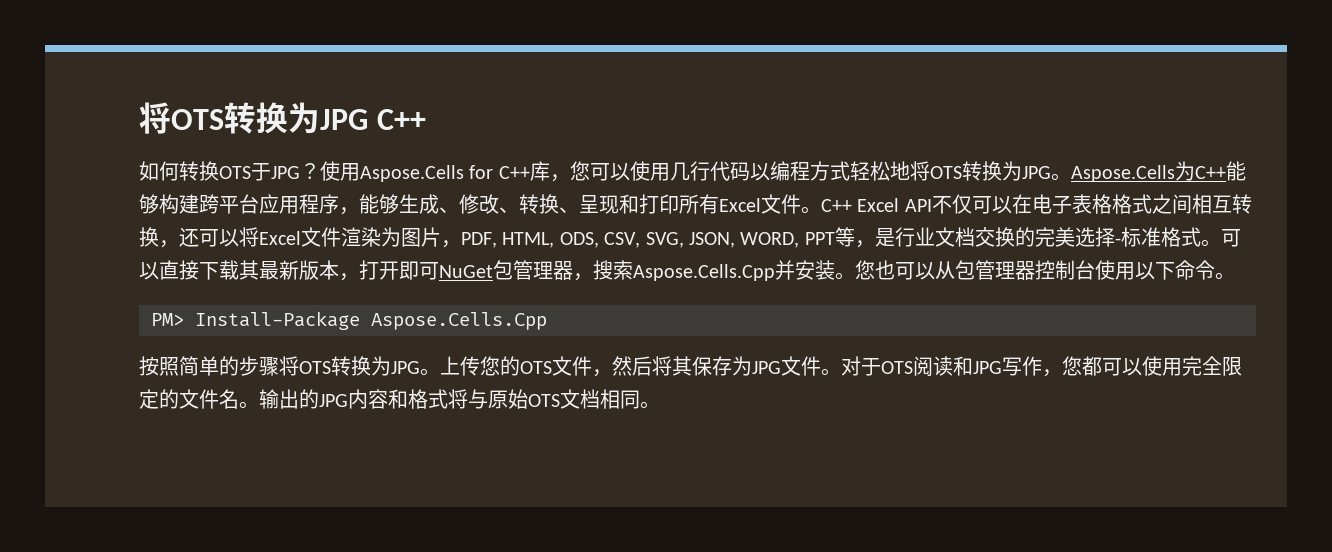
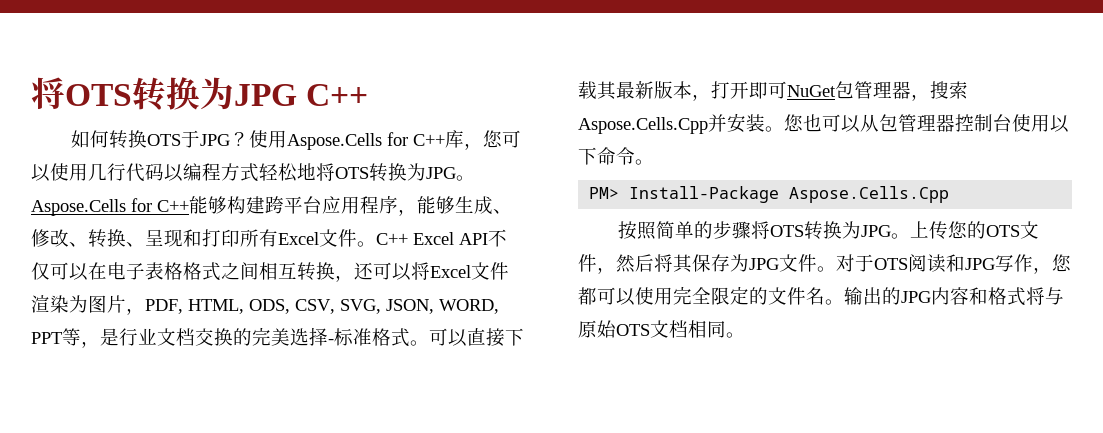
[1174,161,1195,181] 为 -> [131,198,152,212] for

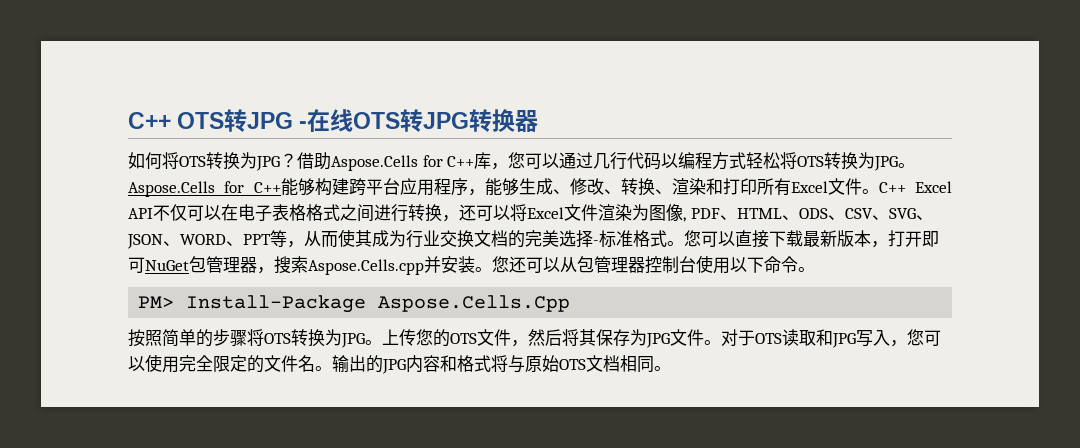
[31,77,369,111] [70,130,287,149] 将OTS转换为JPG C++ // 如何转换OTS于JPG？使用 -> [128,109,539,132] [128,152,331,171] C++ OTS转JPG -在线OTS转JPG转换器 // 如何将OTS转换为JPG？借助
[50,163,88,181] 使用 -> [559,152,594,169] 通过
[297,163,316,180] 地 -> (781, 160) none
[145,229,183,247] 呈现 -> [671,178,706,195] 渲染
[259,262,297,280] 相互 -> [374,204,408,222] 进行
[107,295,499,315] [31,328,233,348] 片，PDF, HTML, ODS, CSV, SVG, JSON, WORD, PPT等，是行业文档交换 -> [666,204,933,222] [127,229,508,249] 像, PDF、HTML、ODS、CSV、SVG、JSON、WORD、PPT等，从而使其成为行业交换文档
(429, 343) none -> [684,230,701,247] 您
[597,81,617,100] 其 -> (803, 238) none
[578,117,708,134] Aspose.Cells.Cpp -> [308,259,424,275] Aspose.Cells.cpp
[803,114,822,132] 也 -> [509,256,526,273] 还
[908,254,946,273] 阅读 -> [782,329,816,346] 读取
[1014,254,1071,274] [578,287,597,305] 作，您都 -> [873,329,924,347] 入，您

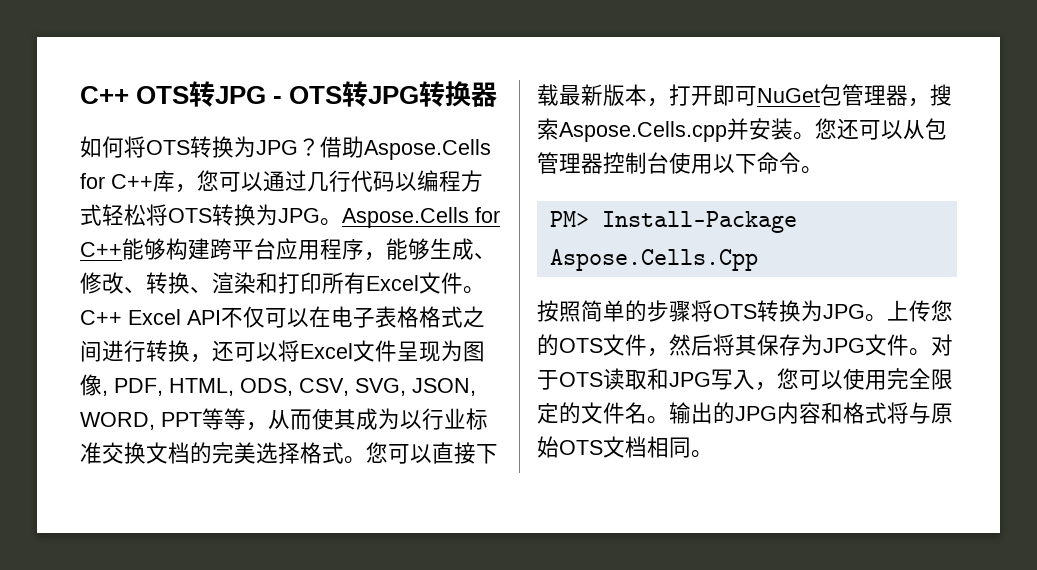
[307,109,354,132] 在线 -> (283, 100) none
[598,204,632,221] 渲染 -> [397,341,441,362] 呈现
[690,208,933,220] [127,234,271,249] PDF、HTML、ODS、CSV、SVG、JSON、WORD、PPT -> [114,378,476,396] [80,408,224,430] PDF, HTML, ODS, CSV, SVG, JSON, WORD, PPT等
[406,230,440,248] 行业 -> [400,408,488,430] [80,442,102,464] 以行业标准
[593,230,633,248] -标准 -> (300, 453) none

